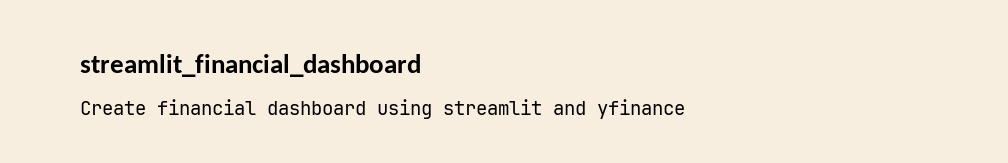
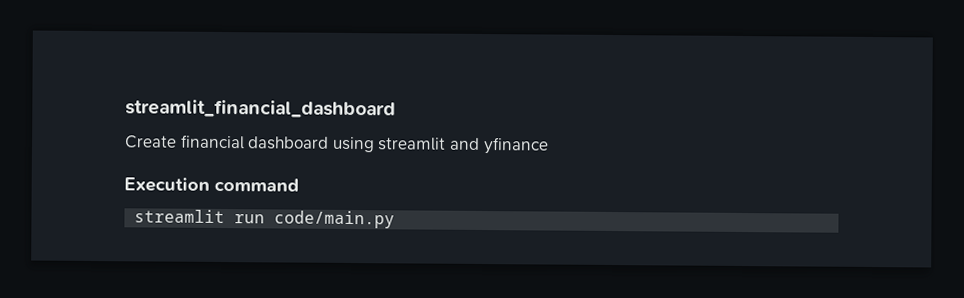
(685, 109) none -> [124,177,299,192] [134,209,396,229] // Execution command // streamlit run code/main.py

